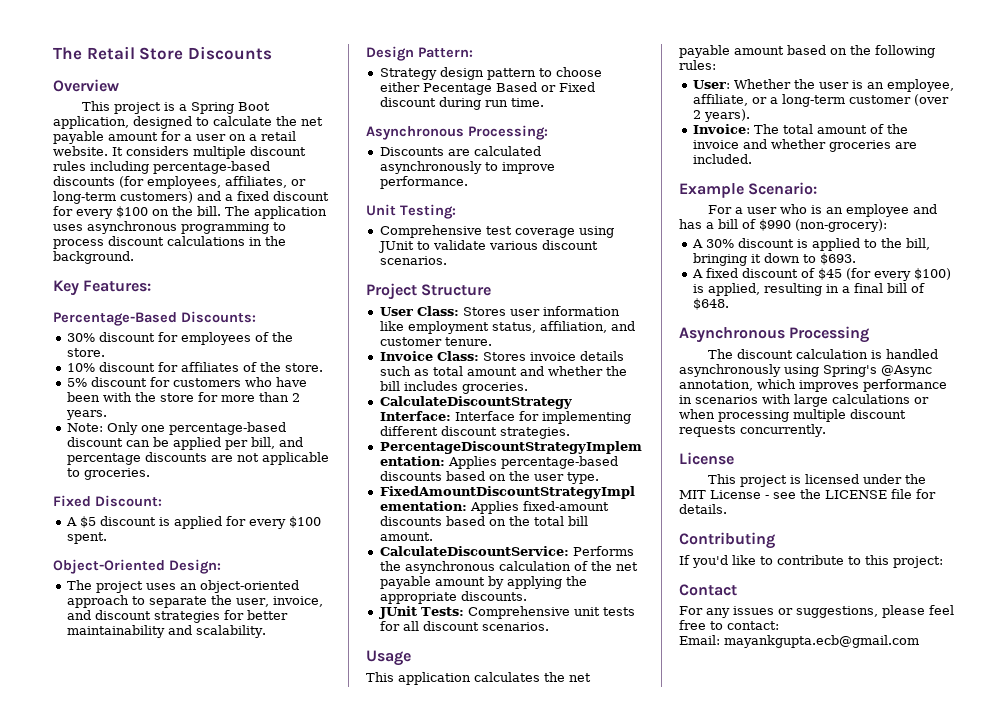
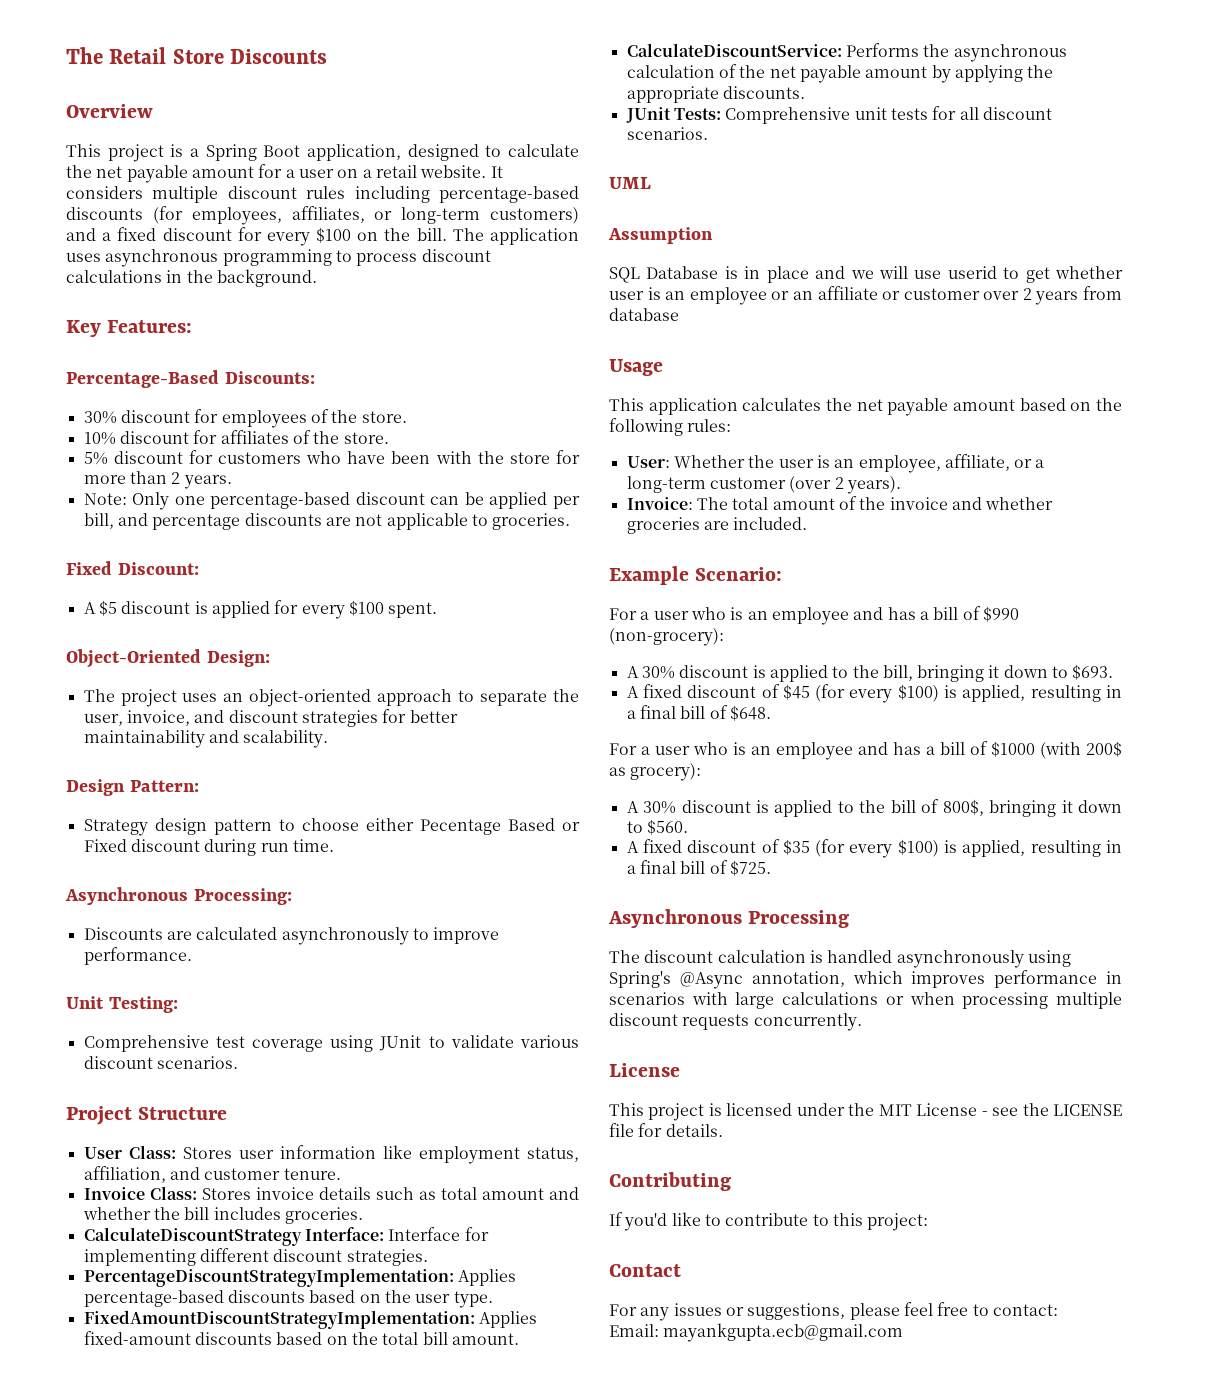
(549, 626) none -> [609,177,651,189] [608,227,713,244] [609,266,1123,283] [609,286,1122,305] [609,308,679,321] // UML // Assumption // SQL Database is in place and we will use userid to get whether user is an employee or an affiliate or customer over 2 years from database
(729, 304) none -> [609,741,1122,760] [609,763,702,781] [626,799,1122,817] [626,819,688,835] [626,839,1122,858] [626,860,771,876] // For a user who is an employee and has a bill of $1000 (with 200$ as grocery): // A 30% discount is applied to the bill of 800$, bringing it down to $560. // A fixed discount of $35 (for every $100) is applied, resulting in a final bill of $725.

